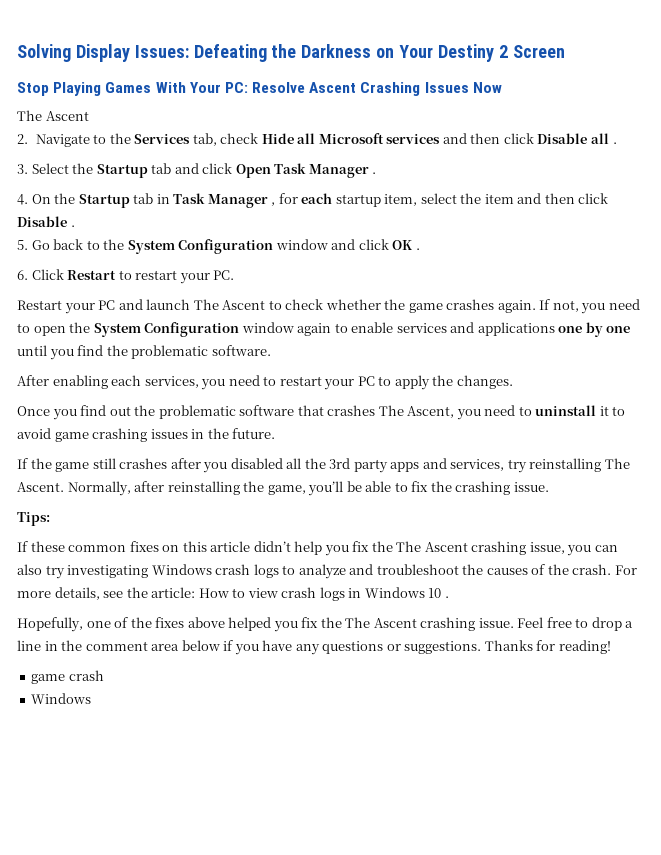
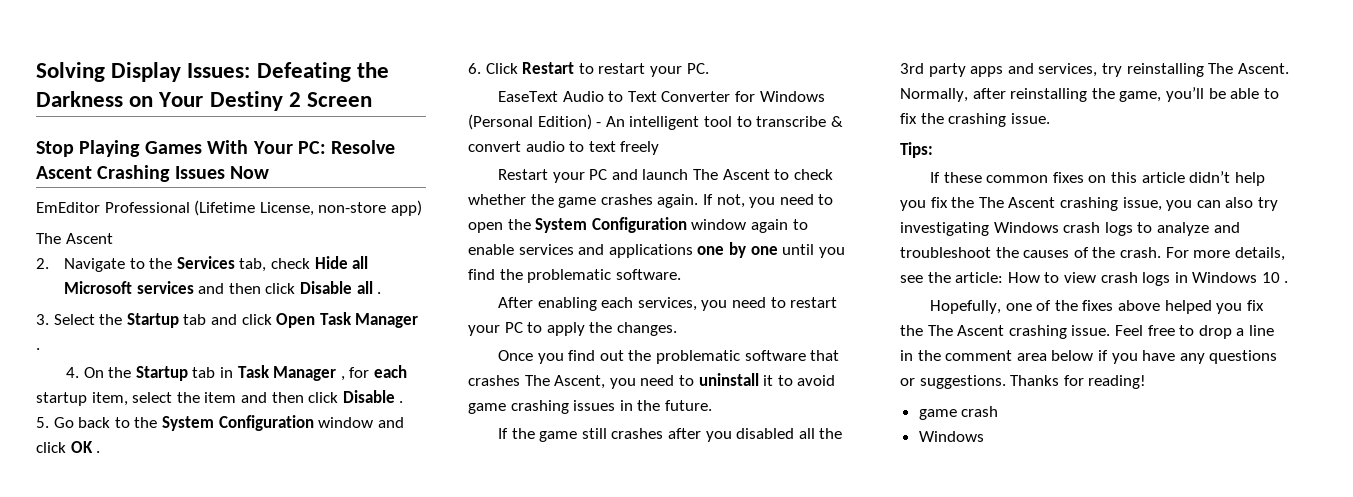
(502, 87) none -> [36,200,422,216] // EmEditor Professional (Lifetime License, non-store app)
(235, 275) none -> [498,91,825,102] [468,114,843,130] [468,141,660,155] // EaseText Audio to Text Converter for Windows (Personal Edition) - An intelligent tool to transcribe & convert audio to text freely

